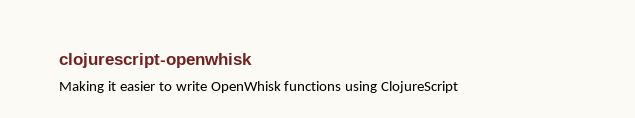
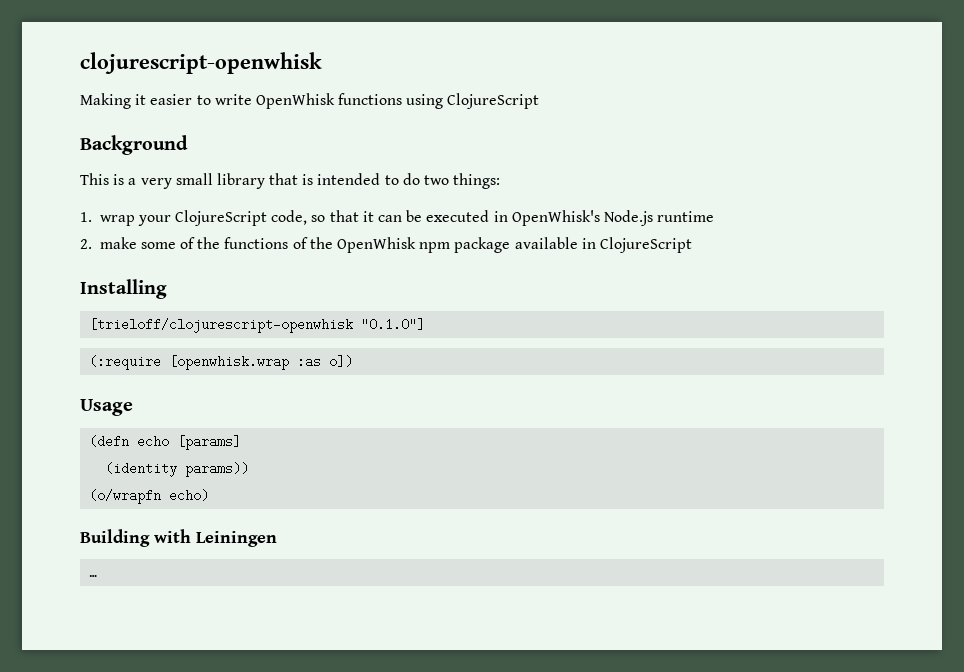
(459, 87) none -> [80,135,188,155] [80,173,501,189] [80,210,715,226] [80,237,692,253] [80,279,167,299] [89,318,426,333] [89,355,354,370] [80,399,133,416] [89,435,242,450] [105,462,250,477] [89,489,210,504] [80,529,277,547] [89,575,98,577] // Background // This is a very small library that is intended to do two things: // 1. wrap your ClojureScript code, so that it can be executed in OpenWhisk's Node.js runtime // 2. make some of the functions of the OpenWhisk npm package available in ClojureScript // Installing // [trieloff/clojurescript-openwhisk "0.1.0"] // (:require [openwhisk.wrap :as o]) // Usage // (defn echo [params] // (identity params)) // (o/wrapfn echo) // Building with Leiningen // …

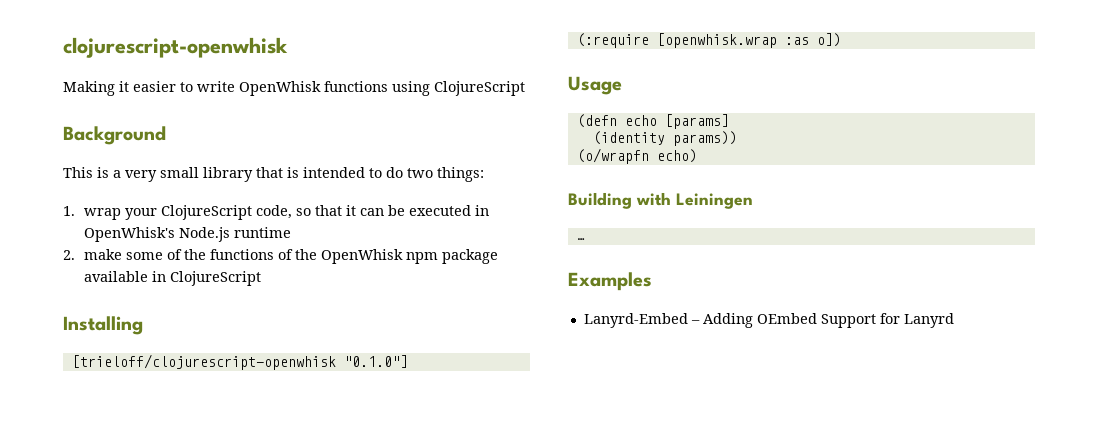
(98, 576) none -> [568,272,652,291] [583,313,954,328] // Examples // Lanyrd-Embed – Adding OEmbed Support for Lanyrd

